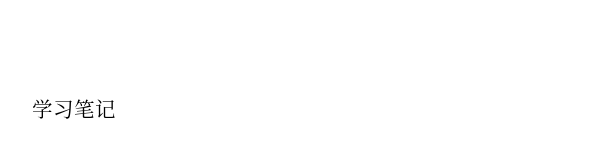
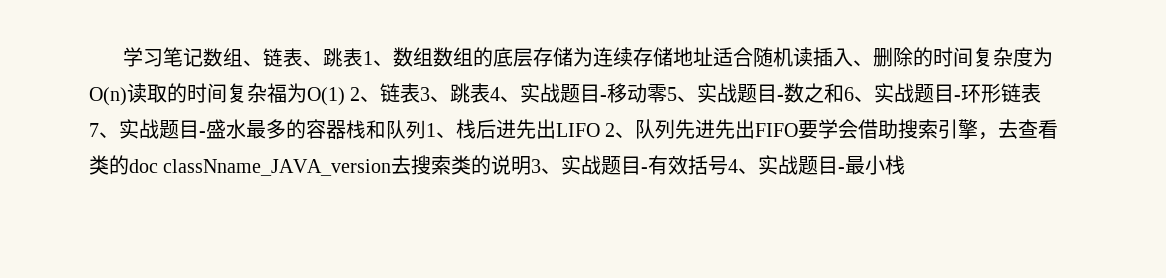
(116, 108) none -> [203,47,1054,67] [89,83,1042,106] [89,119,1059,140] [89,155,906,176] 数组、链表、跳表1、数组数组的底层存储为连续存储地址适合随机读插入、删除的时间复杂度为O(n)读取的时间复杂福为O(1) 2、链表3、跳表4、实战题目-移动零5、实战题目-数之和6、实战题目-环形链表7、实战题目-盛水最多的容器栈和队列1、栈后进先出LIFO 2、队列先进先出FIFO要学会借助搜索引擎，去查看类的doc classNname_JAVA_version去搜索类的说明3、实战题目-有效括号4、实战题目-最小栈

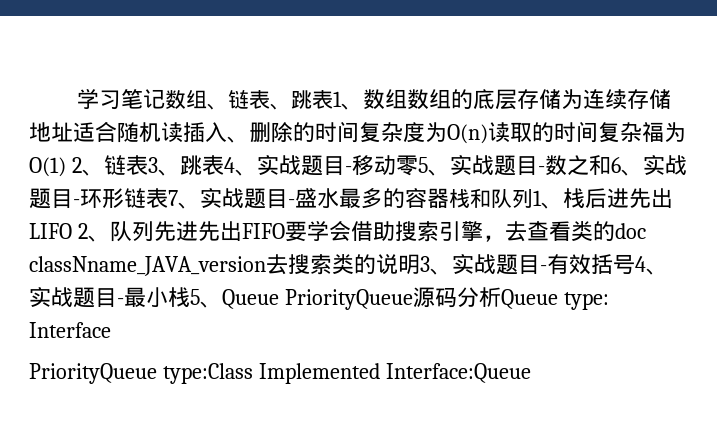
(906, 165) none -> [190,287,609,310] [29,322,111,338] [29,363,531,384] 5、Queue PriorityQueue源码分析Queue type: Interface // PriorityQueue type:Class Implemented Interface:Queue

